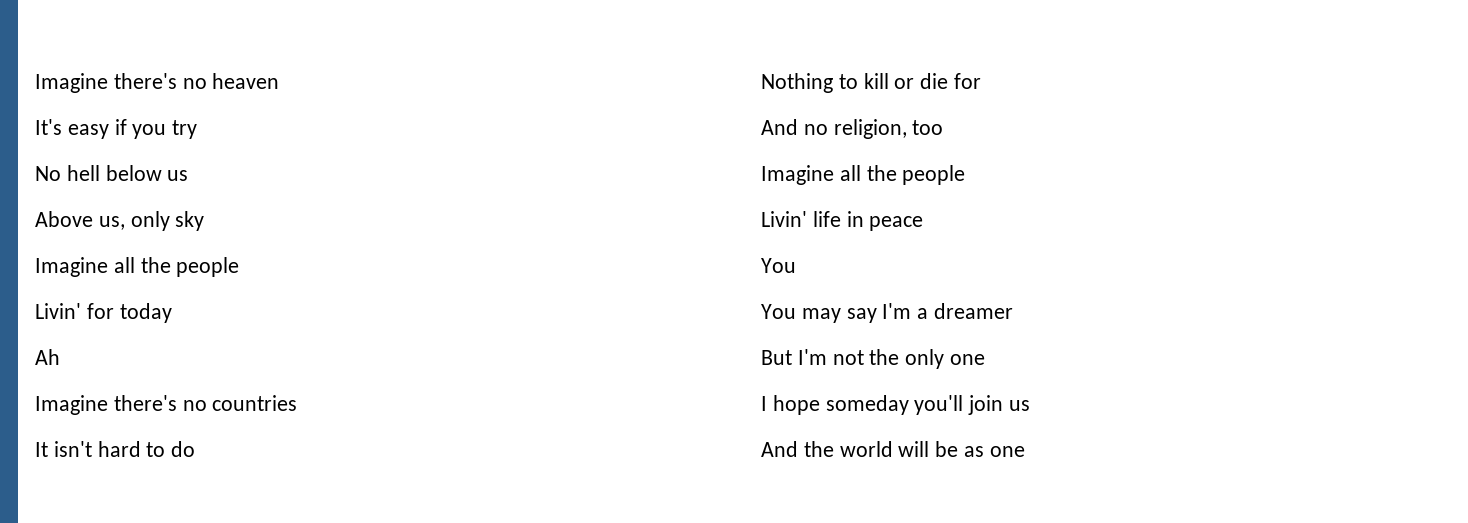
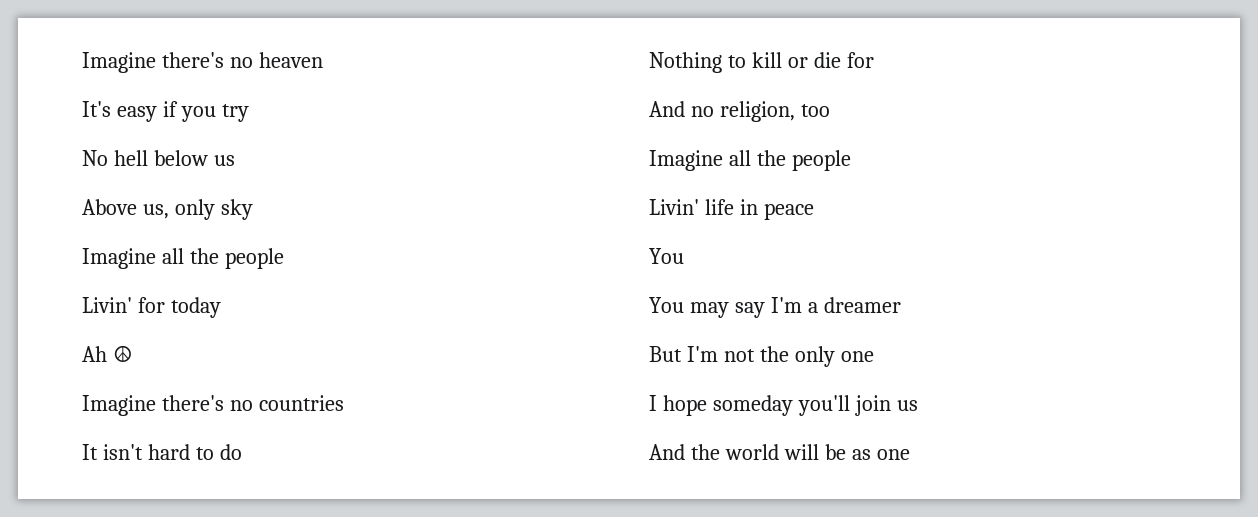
(60, 357) none -> [112,345,133,362] ☮

